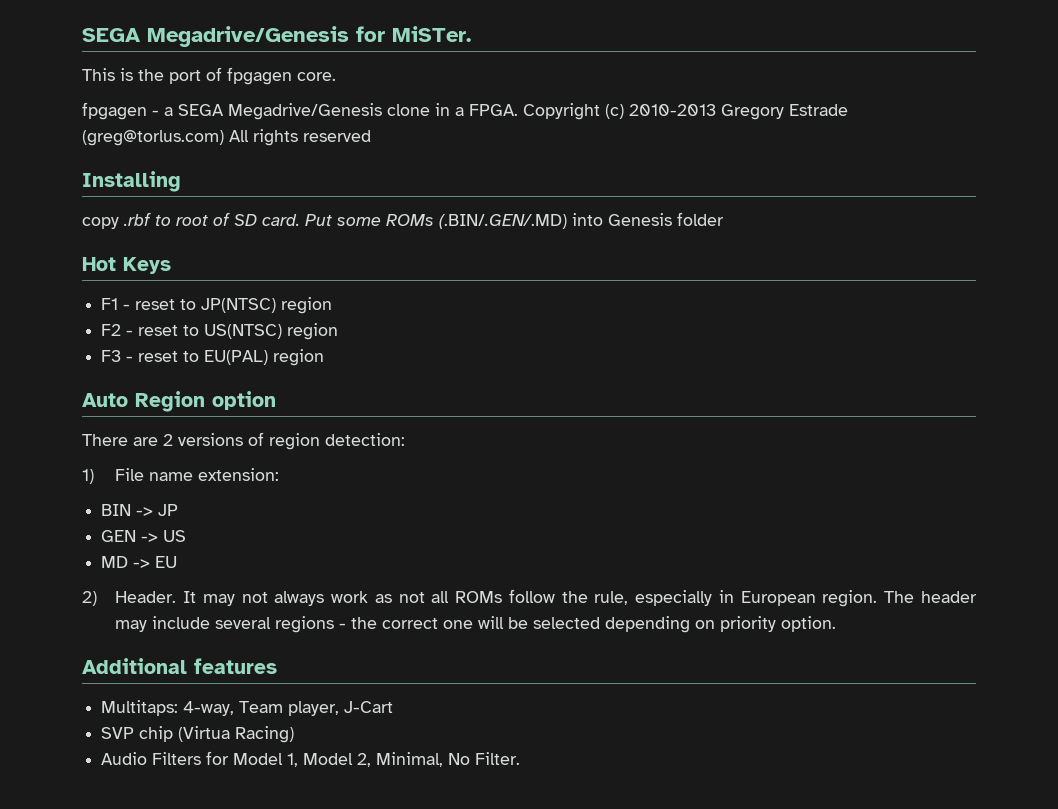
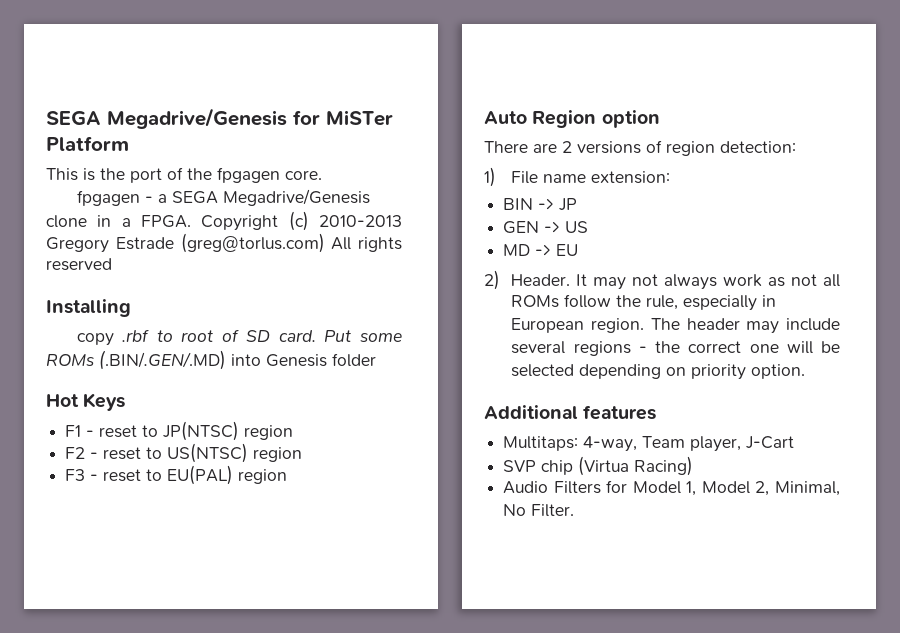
[392,26,471,42] MiSTer. -> [326,110,393,126] [46,136,129,151] MiSTer Platform
(222, 74) none -> [187,168,212,180] the

